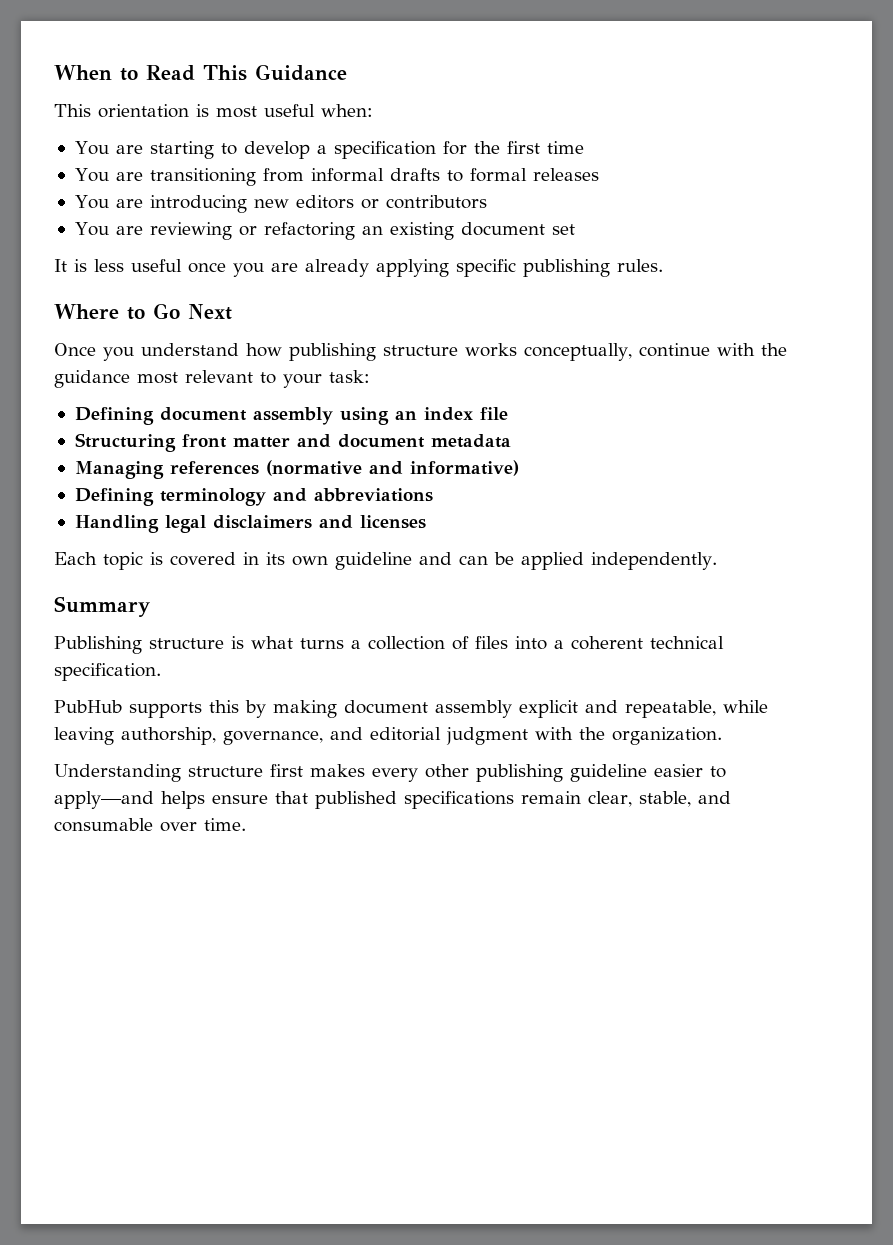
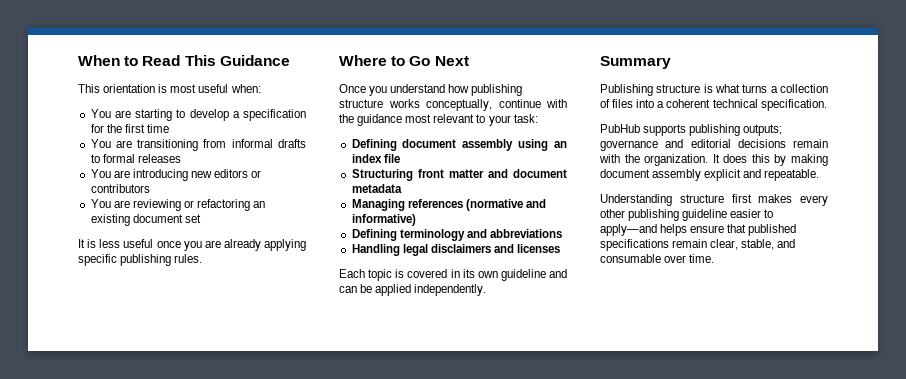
(202, 710) none -> [689,124,783,136] [600,139,828,151] [599,154,748,166] publishing outputs; governance and editorial decisions remain with the organization. It does
[625,700,768,718] [54,727,722,745] repeatable, while leaving authorship, governance, and editorial judgment with the organization. -> [764,169,820,181] repeatable.

